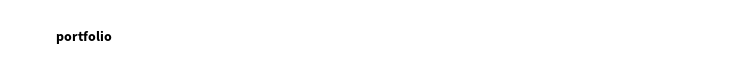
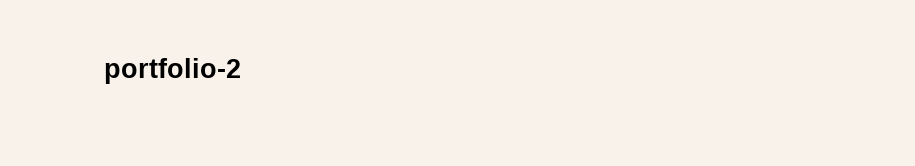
[56,30,112,44] portfolio -> [104,58,241,84] portfolio-2

